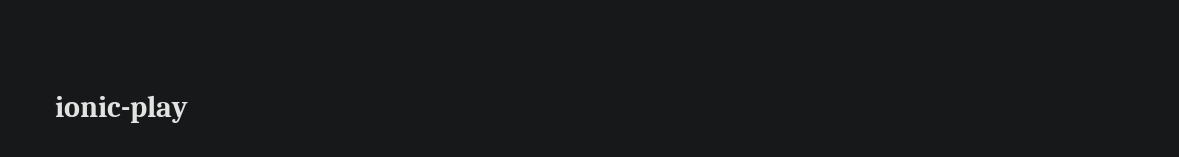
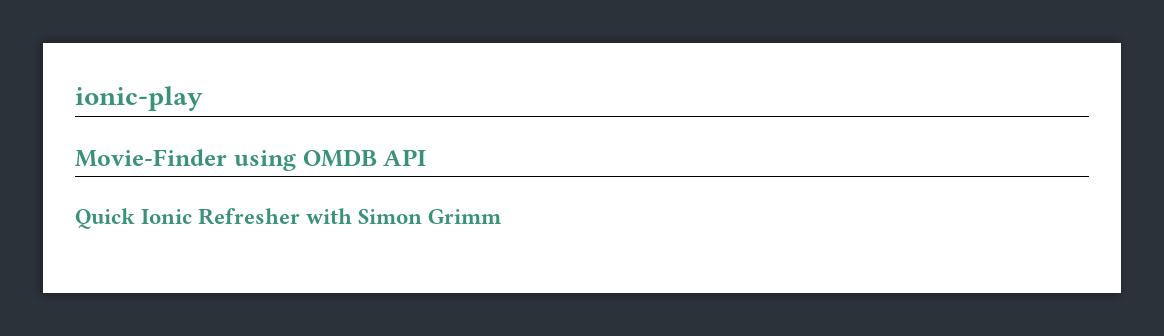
(188, 109) none -> [75,149,427,171] [75,208,503,229] // Movie-Finder using OMDB API // Quick Ionic Refresher with Simon Grimm

